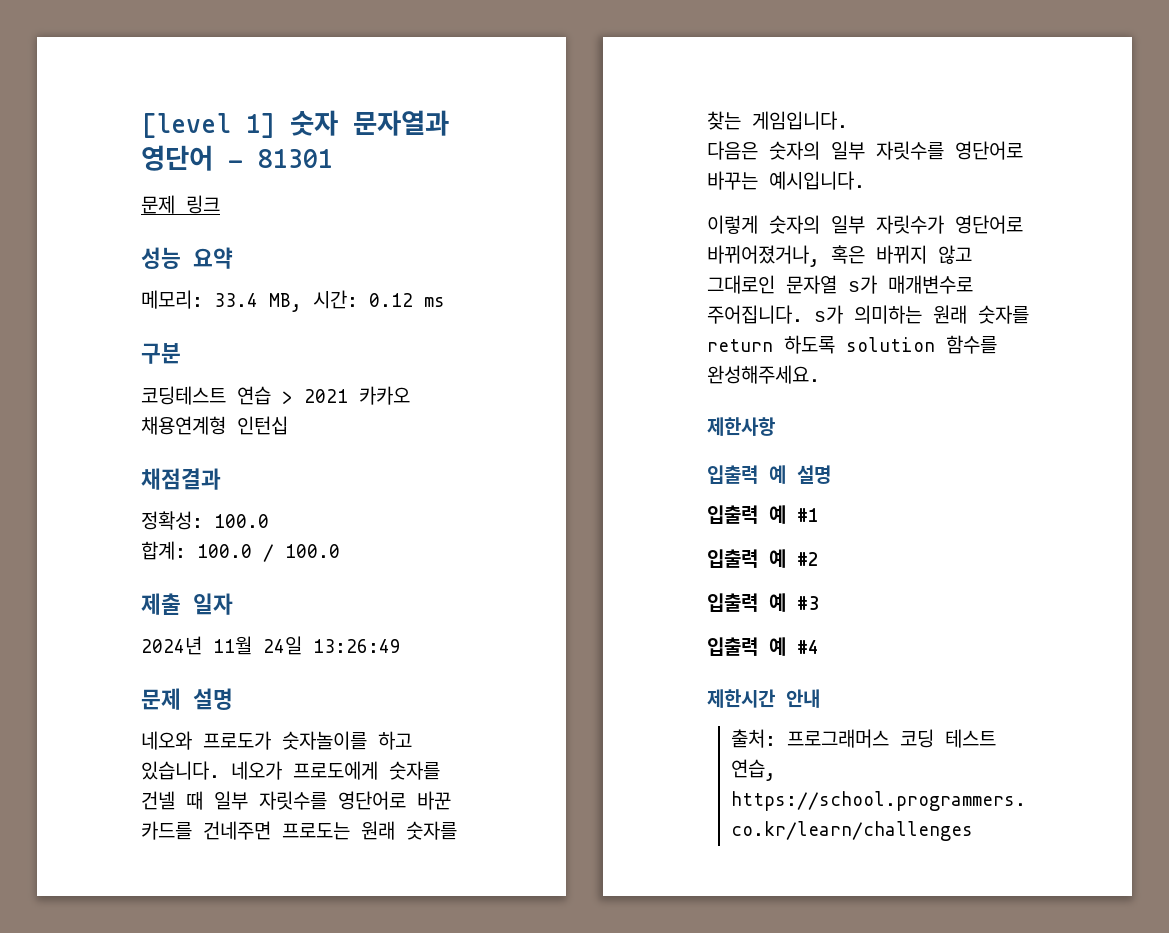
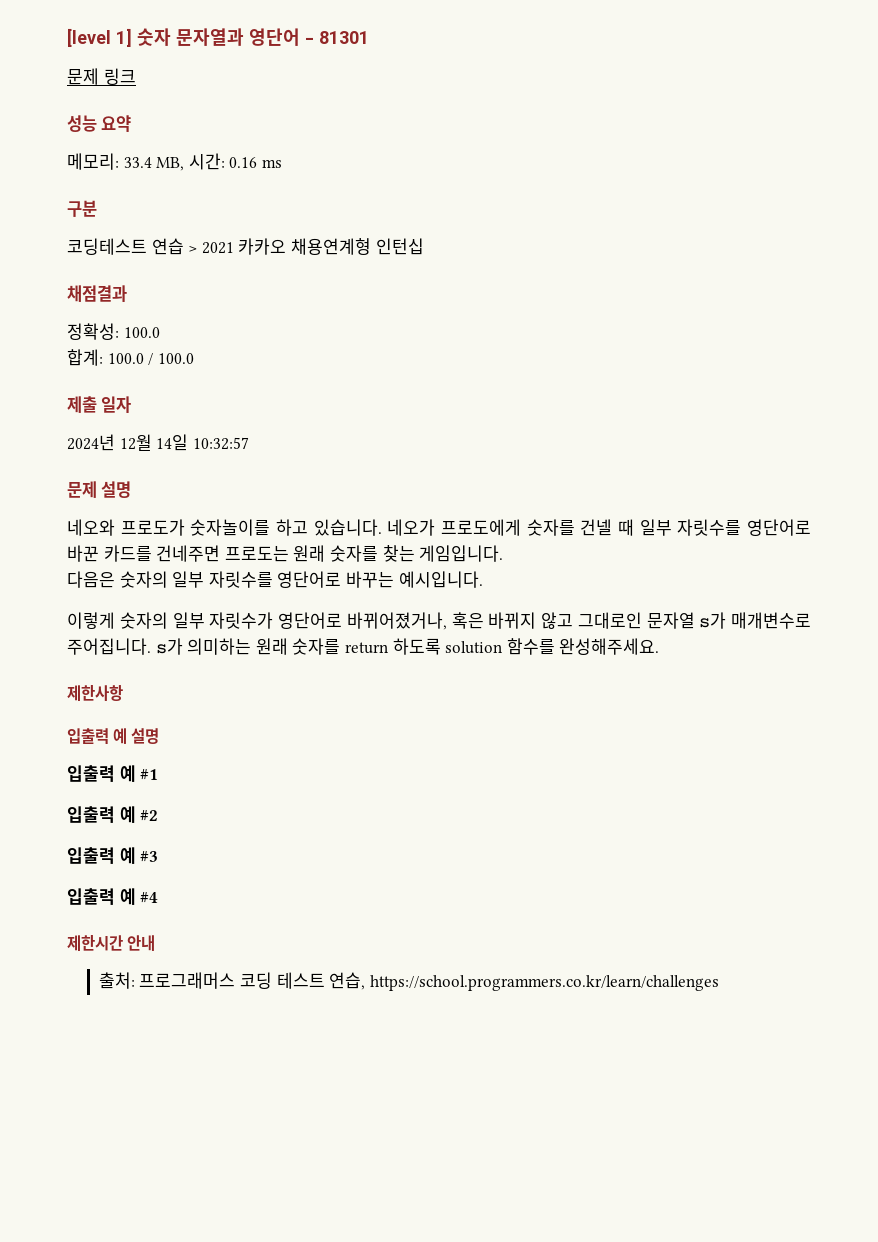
[369,293,413,307] 0.12 -> [229,157,258,168] 0.16
[213,636,401,655] 11월 24일 13:26:49 -> [119,434,249,451] 12월 14일 10:32:57

